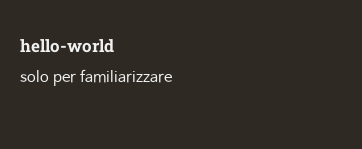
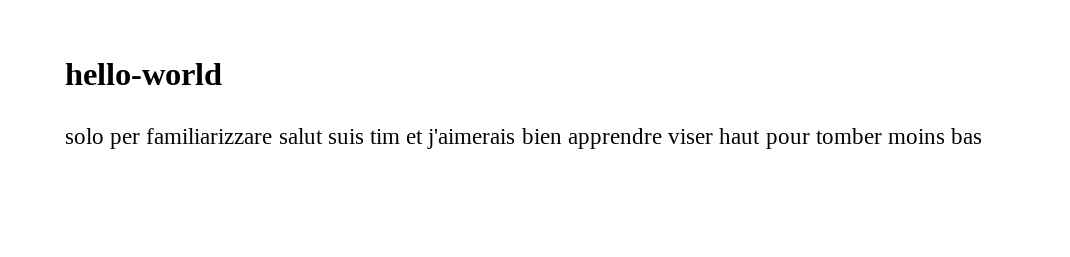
(172, 76) none -> [278,128,983,149] salut suis tim et j'aimerais bien apprendre viser haut pour tomber moins bas

